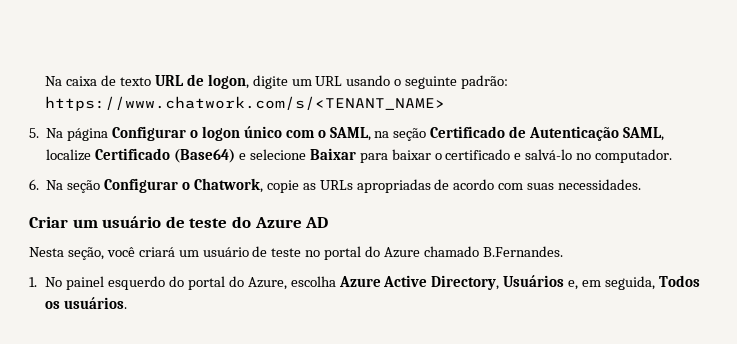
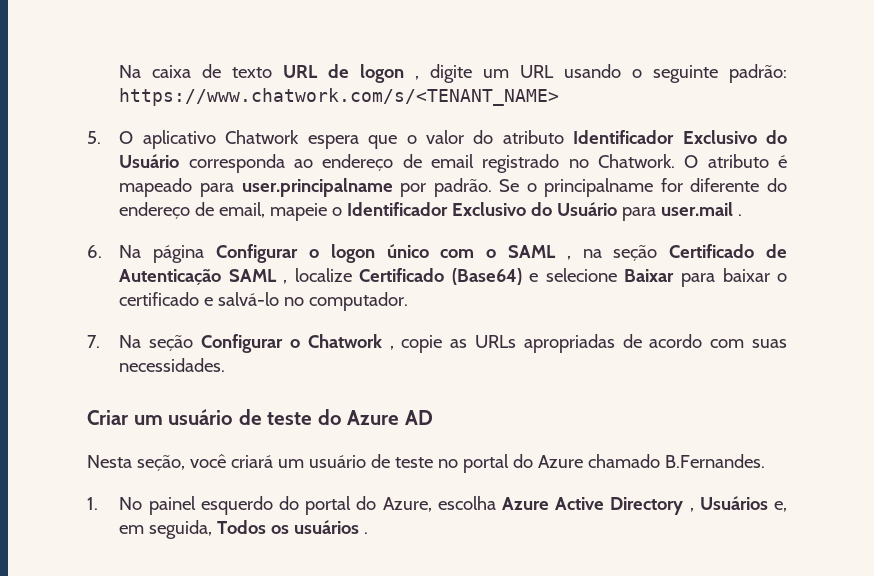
[207,74,249,89] logon, -> [360,64,420,83] logon ,
(39, 133) none -> [119,130,787,149] [119,154,788,173] [119,178,787,197] [119,202,743,221] [87,245,102,258] O aplicativo Chatwork espera que o valor do atributo Identificador Exclusivo do Usuário corresponda ao endereço de email registrado no Chatwork. O atributo é mapeado para user.principalname por padrão. Se o principalname for diferente do endereço de email, mapeie o Identificador Exclusivo do Usuário para user.mail . // 6.
[329,127,371,141] SAML, -> [507,245,571,260] SAML ,
[623,127,665,141] SAML, -> [228,269,288,284] SAML ,
[29,179,39,190] 6. -> [87,335,100,348] 7.
[193,178,263,193] Chatwork, -> [307,334,394,350] Chatwork ,
[431,275,500,290] Directory, -> [610,497,694,515] Directory ,
[64,297,128,309] usuários. -> [294,520,369,534] usuários .

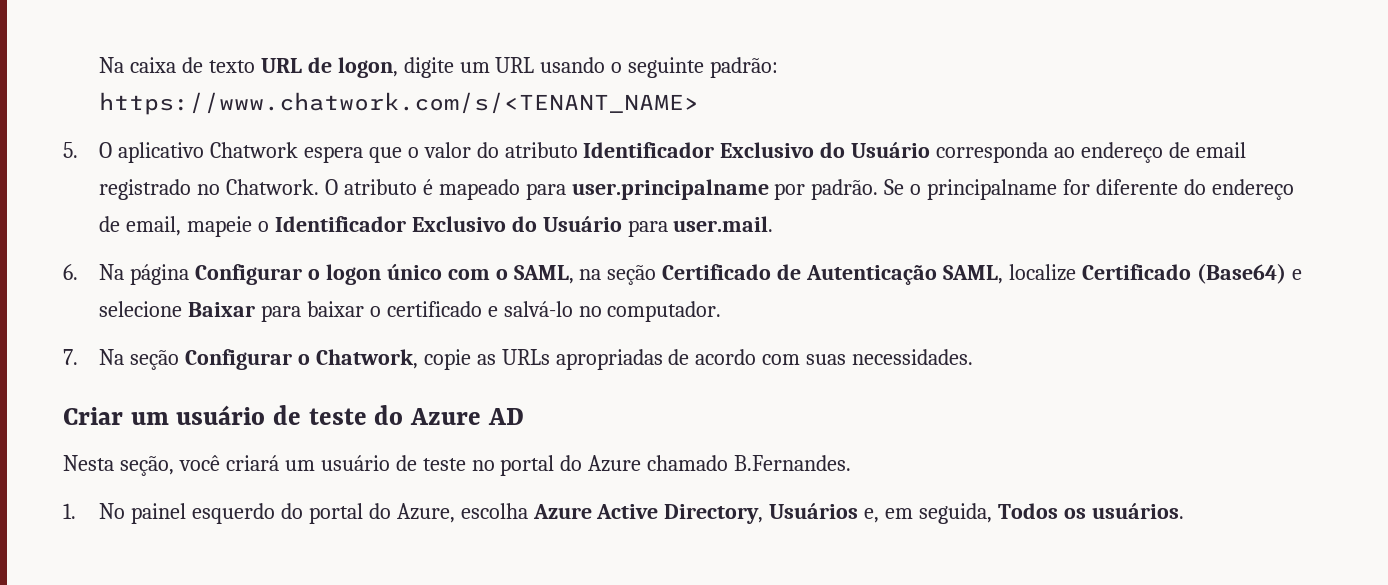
[360,64,420,83] logon , -> [337,57,398,78] logon,
[661,202,743,216] user.mail . -> [673,216,774,232] user.mail.
[507,245,571,260] SAML , -> [513,265,574,284] SAML,
[228,269,288,284] SAML , -> [943,265,1004,284] SAML,
[307,334,394,350] Chatwork , -> [315,349,418,369] Chatwork,
[610,497,694,515] Directory , -> [664,504,764,524] Directory,
[294,520,369,534] usuários . -> [1091,503,1184,519] usuários.

